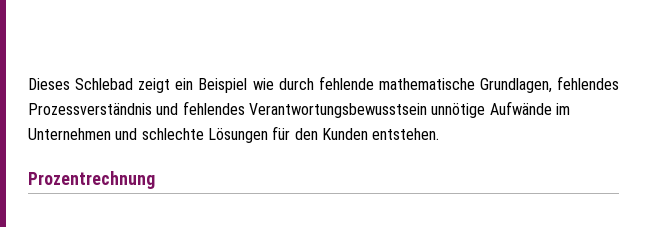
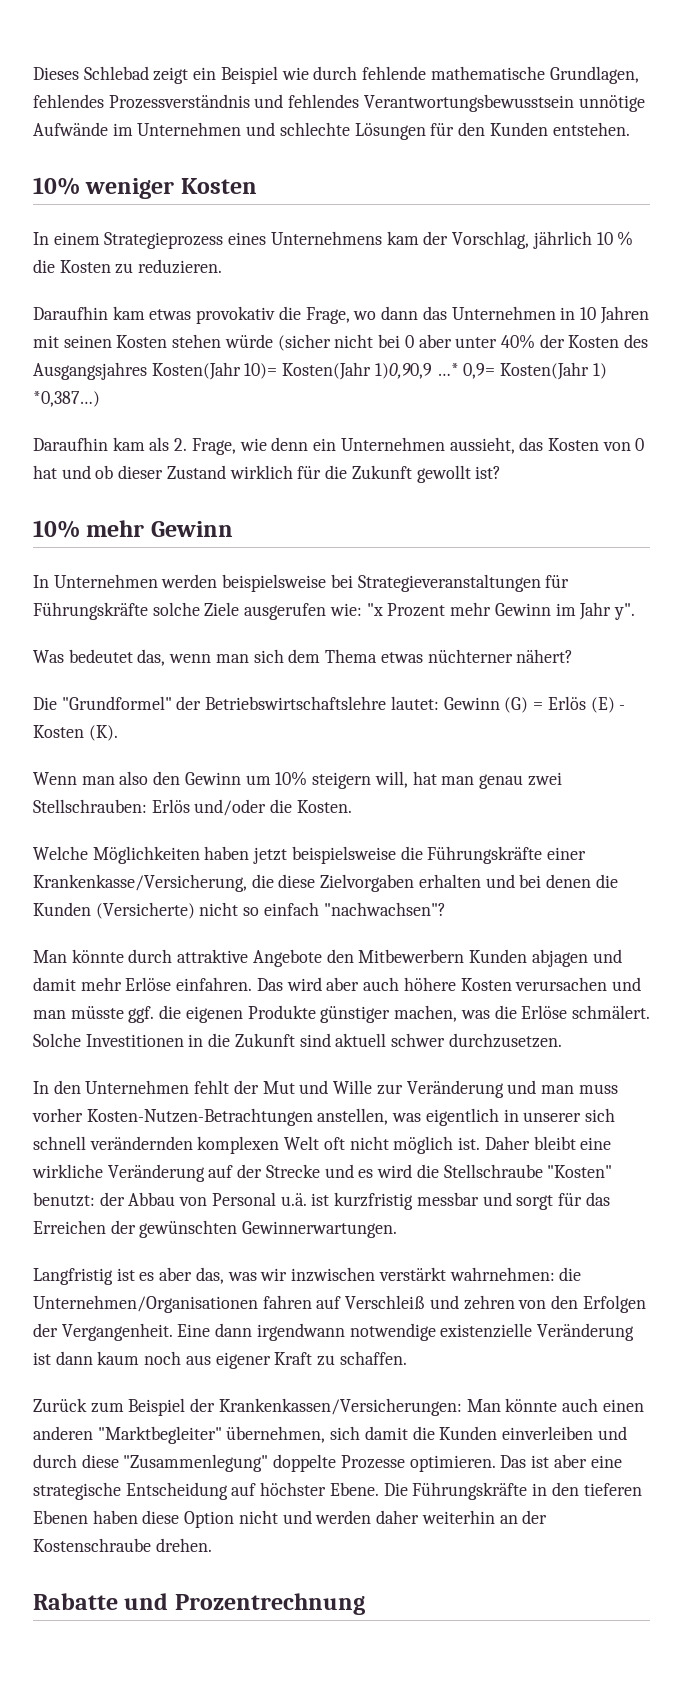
(440, 134) none -> [33,177,257,199] [33,231,634,249] [33,259,223,274] [33,306,649,324] [33,334,649,351] [33,362,607,380] [33,391,100,407] [33,437,645,455] [33,465,502,483] [33,520,233,538] [33,574,570,592] [33,602,635,620] [33,649,574,666] [33,696,626,713] [33,725,118,741] [33,771,562,789] [33,799,352,816] [33,846,587,864] [33,874,618,892] [33,902,446,919] [33,949,622,967] [33,977,641,991] [33,1005,650,1023] [33,1033,562,1048] [33,1080,618,1098] [32,1108,616,1126] [33,1136,612,1154] [32,1164,613,1182] [33,1192,610,1210] [33,1220,398,1238] [33,1267,582,1285] [33,1295,646,1313] [33,1323,635,1341] [33,1351,407,1369] [33,1398,644,1416] [33,1426,627,1444] [33,1454,622,1472] [33,1482,642,1500] [33,1510,548,1528] [33,1538,212,1552] [33,1593,169,1610] 10% weniger Kosten // In einem Strategieprozess eines Unternehmens kam der Vorschlag, jährlich 10 % die Kosten zu reduzieren. // Daraufhin kam etwas provokativ die Frage, wo dann das Unternehmen in 10 Jahren mit seinen Kosten stehen würde (sicher nicht bei 0 aber unter 40% der Kosten des Ausgangsjahres Kosten(Jahr 10)= Kosten(Jahr 1)0,90,9 …* 0,9= Kosten(Jahr 1) *0,387…) // Daraufhin kam als 2. Frage, wie denn ein Unternehmen aussieht, das Kosten von 0 hat und ob dieser Zustand wirklich für die Zukunft gewollt ist? // 10% mehr Gewinn // In Unternehmen werden beispielsweise bei Strategieveranstaltungen für Führungskräfte solche Ziele ausgerufen wie: "x Prozent mehr Gewinn im Jahr y". // Was bedeutet das, wenn man sich dem Thema etwas nüchterner nähert? // Die "Grundformel" der Betriebswirtschaftslehre lautet: Gewinn (G) = Erlös (E) - Kosten (K). // Wenn man also den Gewinn um 10% steigern will, hat man genau zwei Stellschrauben: Erlös und/oder die Kosten. // Welche Möglichkeiten haben jetzt beispielsweise die Führungskräfte einer Krankenkasse/Versicherung, die diese Zielvorgaben erhalten und bei denen die Kunden (Versicherte) nicht so einfach "nachwachsen"? // Man könnte durch attraktive Angebote den Mitbewerbern Kunden abjagen und damit mehr Erlöse einfahren. Das wird aber auch höhere Kosten verursachen und man müsste ggf. die eigenen Produkte günstiger machen, was die Erlöse schmälert. Solche Investitionen in die Zukunft sind aktuell schwer durchzusetzen. // In den Unternehmen fehlt der Mut und Wille zur Veränderung und man muss vorher Kosten-Nutzen-Betrachtungen anstellen, was eigentlich in unserer sich schnell verändernden komplexen Welt oft nicht möglich ist. Daher bleibt eine wirkliche Veränderung auf der Strecke und es wird die Stellschraube "Kosten" benutzt: der Abbau von Personal u.ä. ist kurzfristig messbar und sorgt für das Erreichen der gewünschten Gewinnerwartungen. // Langfristig ist es aber das, was wir inzwischen verstärkt wahrnehmen: die Unternehmen/Organisationen fahren auf Verschleiß und zehren von den Erfolgen der Vergangenheit. Eine dann irgendwann notwendige existenzielle Veränderung ist dann kaum noch aus eigener Kraft zu schaffen. // Zurück zum Beispiel der Krankenkassen/Versicherungen: Man könnte auch einen anderen "Marktbegleiter" übernehmen, sich damit die Kunden einverleiben und durch diese "Zusammenlegung" doppelte Prozesse optimieren. Das ist aber eine strategische Entscheidung auf höchster Ebene. Die Führungskräfte in den tieferen Ebenen haben diese Option nicht und werden daher weiterhin an der Kostenschraube drehen. // Rabatte und

